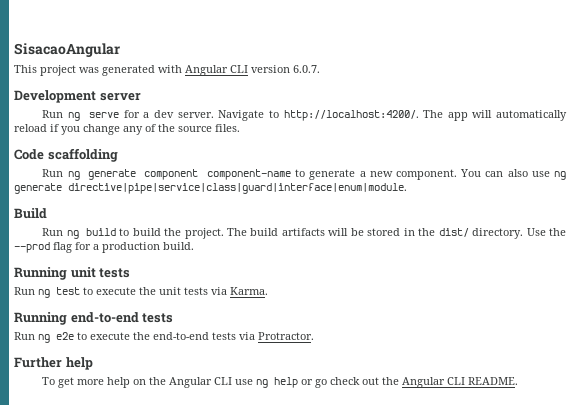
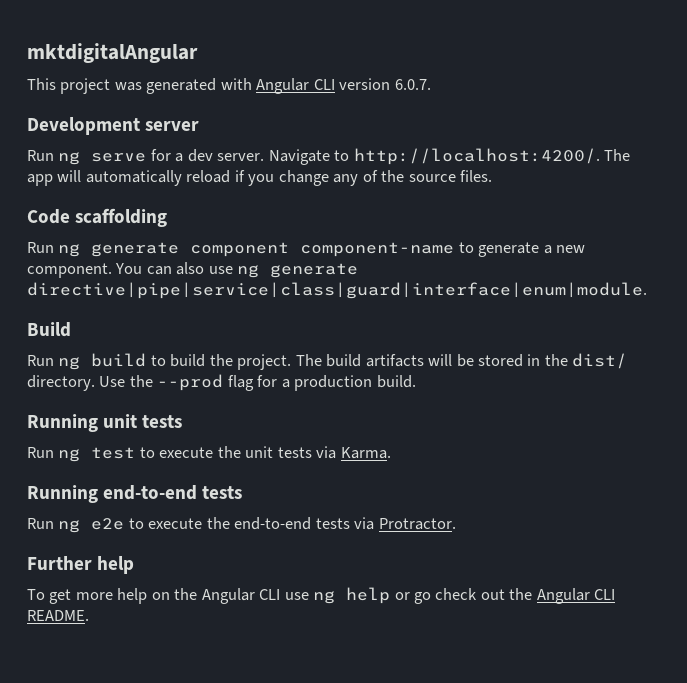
[14,43,120,57] SisacaoAngular -> [27,43,198,63] mktdigitalAngular

